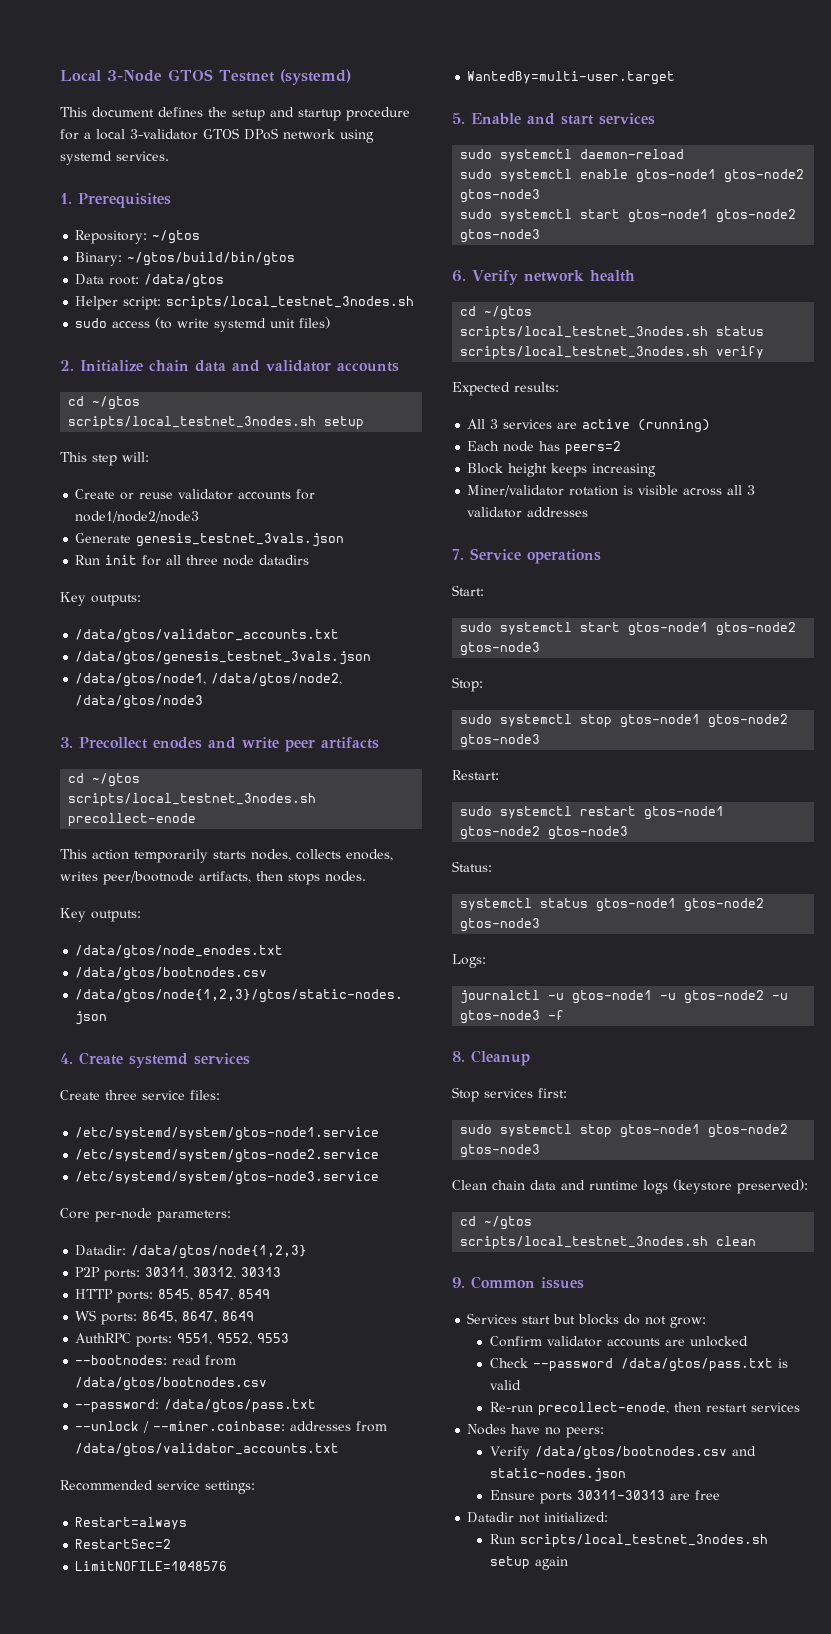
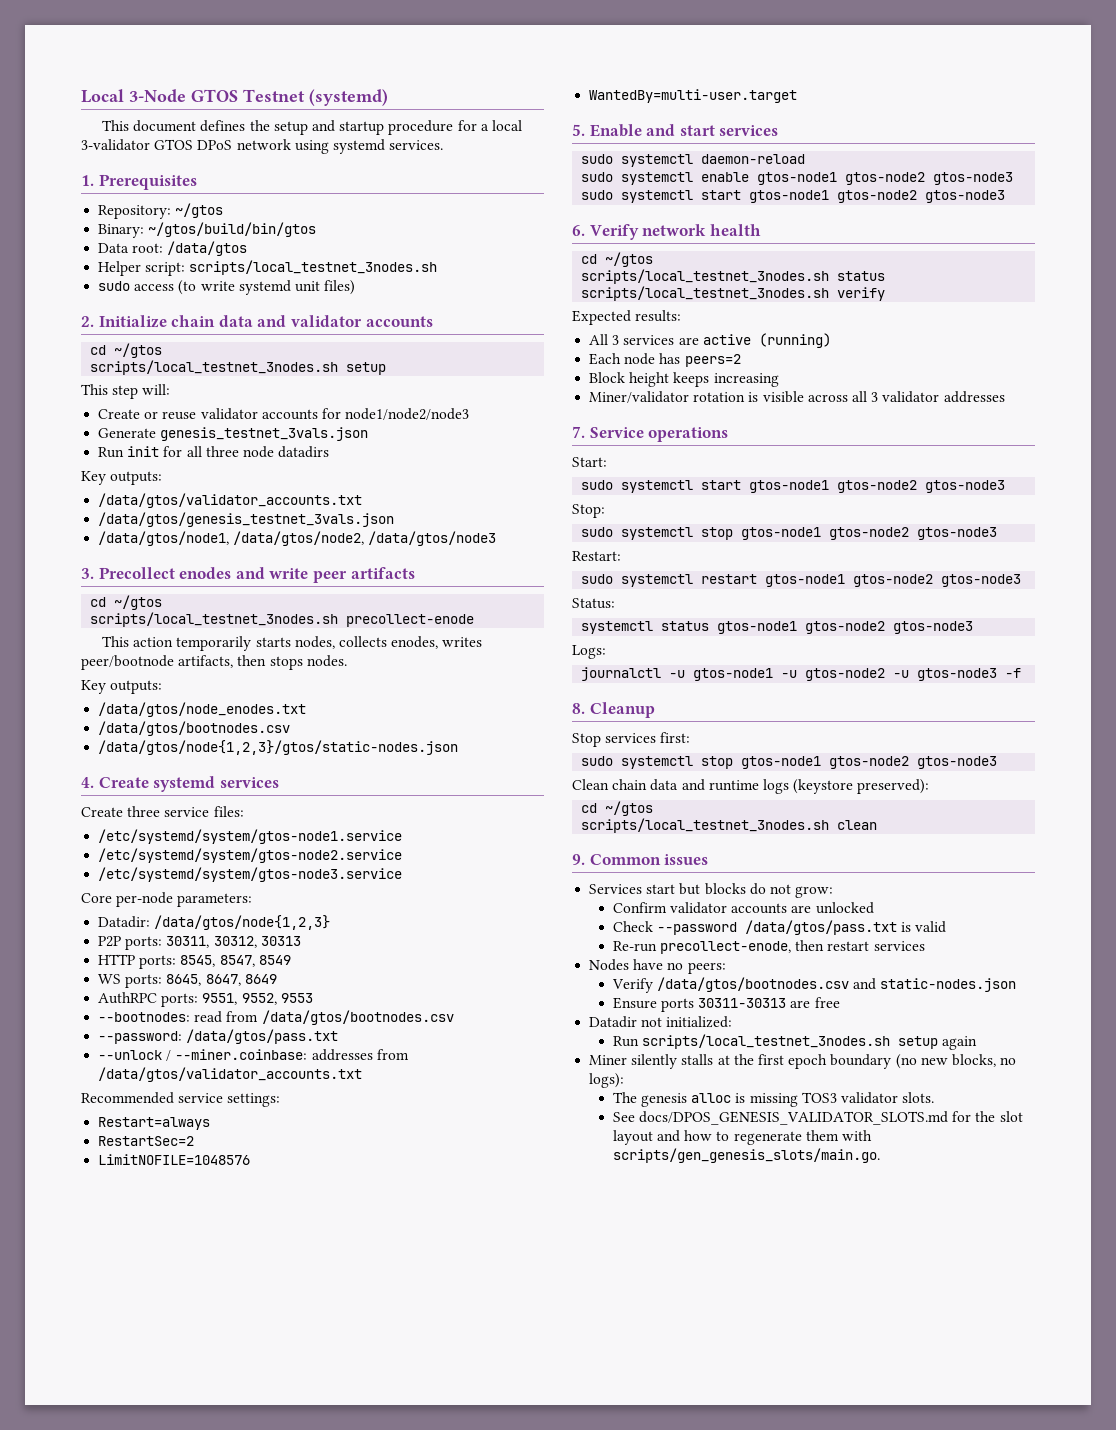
(568, 1563) none -> [589,1054,1017,1069] [589,1073,625,1088] [612,1092,935,1107] [612,1111,1023,1125] [612,1130,872,1145] [612,1148,880,1163] // Miner silently stalls at the first epoch boundary (no new blocks, no logs): // The genesis alloc is missing TOS3 validator slots. // See docs/DPOS_GENESIS_VALIDATOR_SLOTS.md for the slot layout and how to regenerate them with scripts/gen_genesis_slots/main.go.

